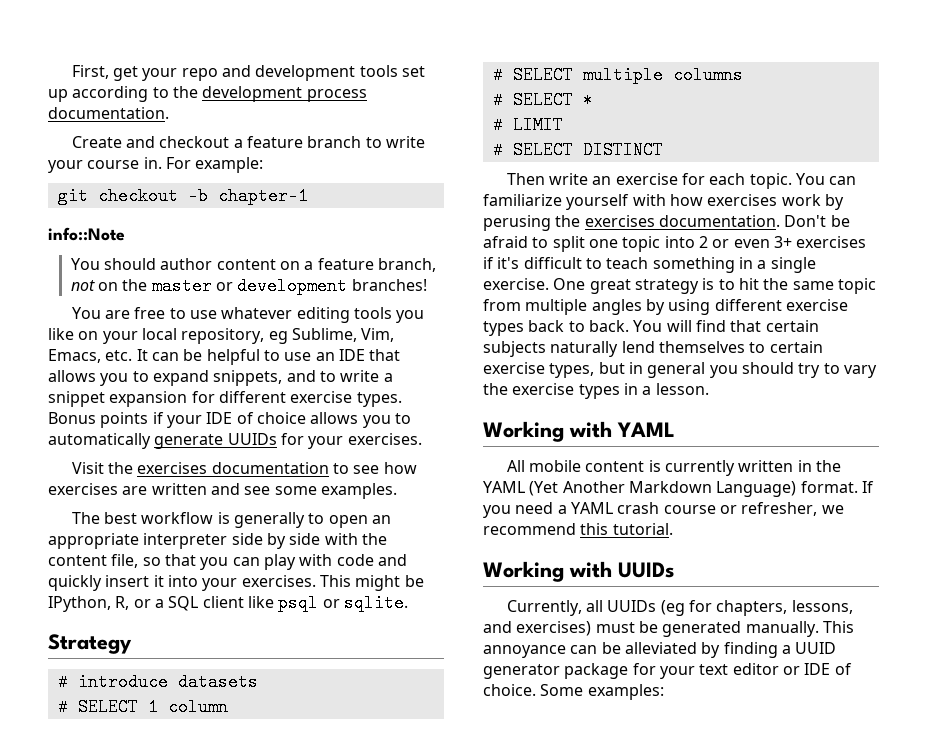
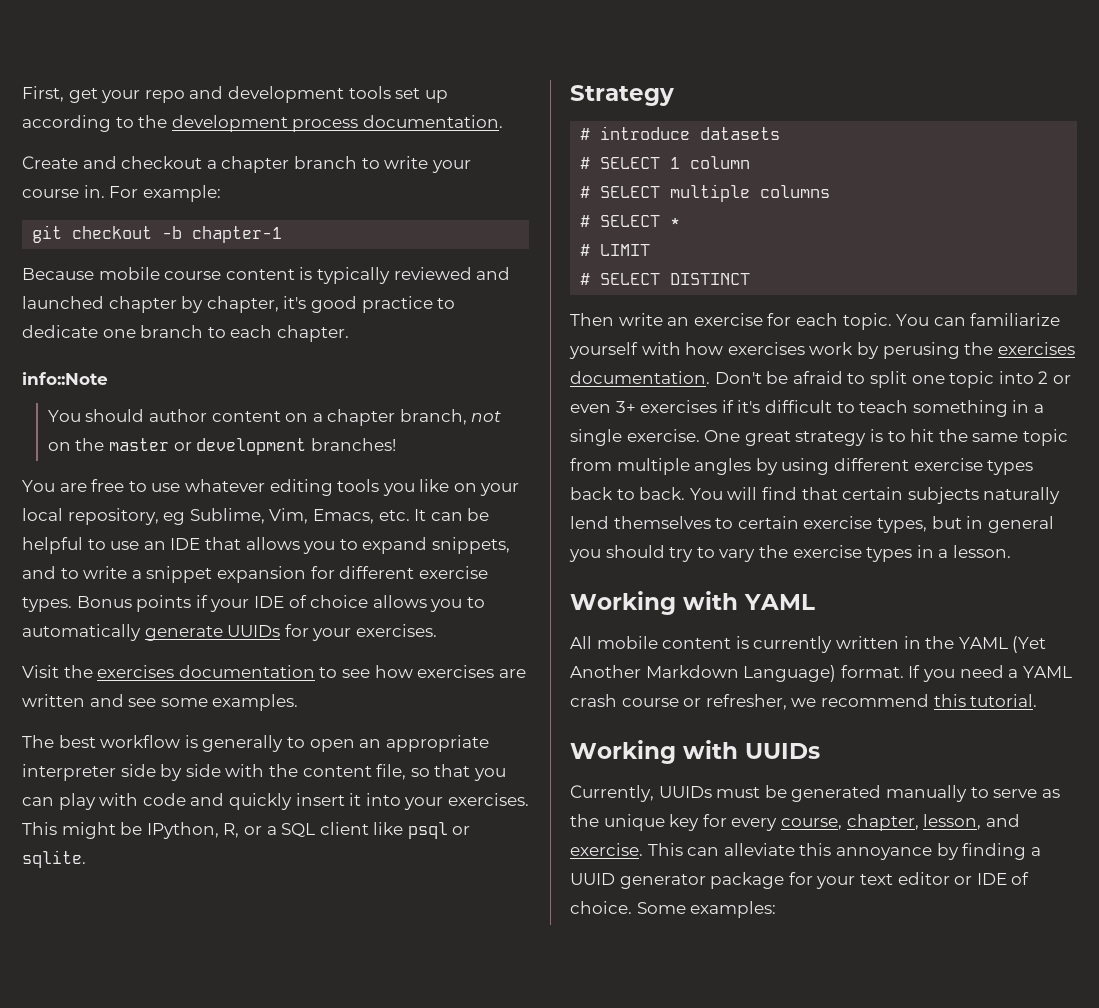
[247,136,304,148] feature -> [221,156,290,173] chapter
(308, 196) none -> [22,267,511,284] [22,296,456,313] [22,325,349,342] // Because mobile course content is typically reviewed and launched chapter by chapter, it's good practice to dedicate one branch to each chapter.
[317,258,374,270] feature -> [327,409,396,426] chapter
[586,600,853,616] [483,621,854,637] [483,642,697,658] all UUIDs (eg for chapters, lessons, and exercises) must be generated manually. This annoyance can be alleviated -> [658,785,1060,802] [570,814,1020,831] [570,843,932,860] UUIDs must be generated manually to serve as the unique key for every course, chapter, lesson, and exercise. This can alleviate this annoyance

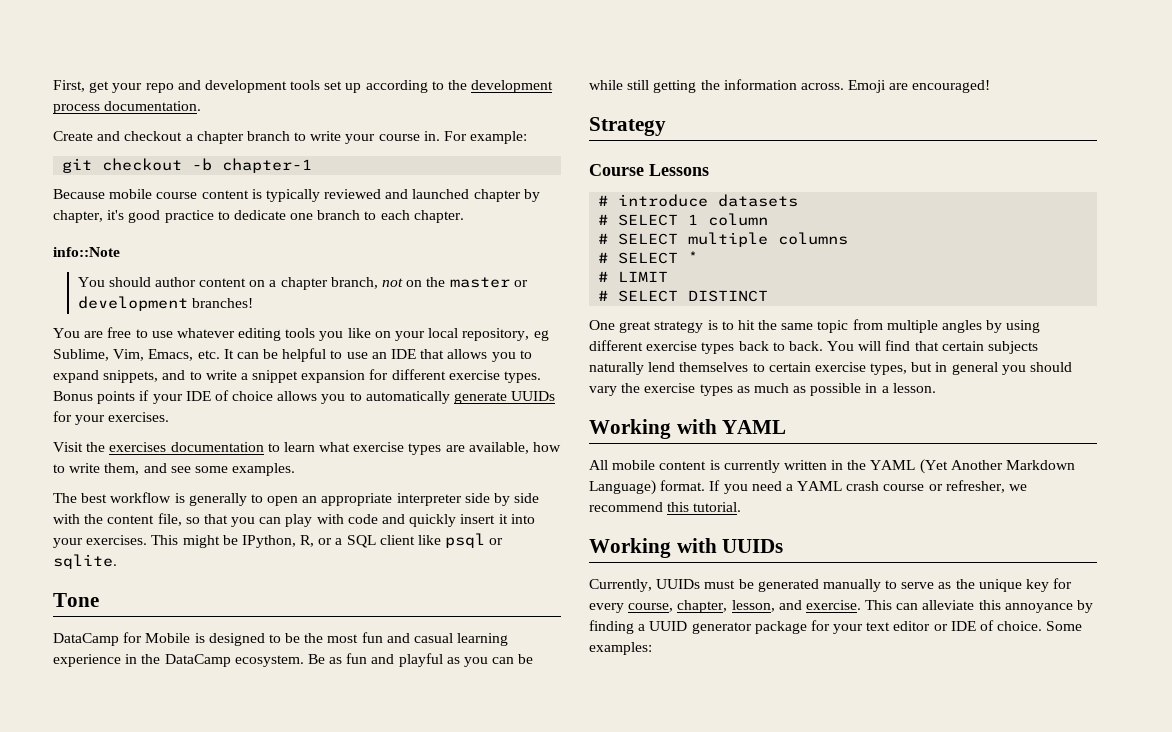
[341,665,526,678] [22,694,85,707] see how exercises are written -> [283,442,562,455] [53,463,140,475] learn what exercise types are available, how to write them,
(86, 859) none -> [53,593,99,607] [53,632,509,646] [53,653,534,667] [589,79,991,93] // Tone // DataCamp for Mobile is designed to be the most fun and casual learning experience in the DataCamp ecosystem. Be as fun and playful as you can be while still getting the information across. Emoji are encouraged!
(674, 95) none -> [589,164,709,176] // Course Lessons
[570,313,1061,330] [569,342,1075,359] [570,371,1071,388] [570,400,1044,417] [570,429,700,446] Then write an exercise for each topic. You can familiarize yourself with how exercises work by perusing the exercises documentation. Don't be afraid to split one topic into 2 or even 3+ exercises if it's difficult to teach something in a single exercise. -> (769, 296) none
[669,547,715,562] try to -> (1073, 367) none
(913, 554) none -> [736,383,862,396] as much as possible

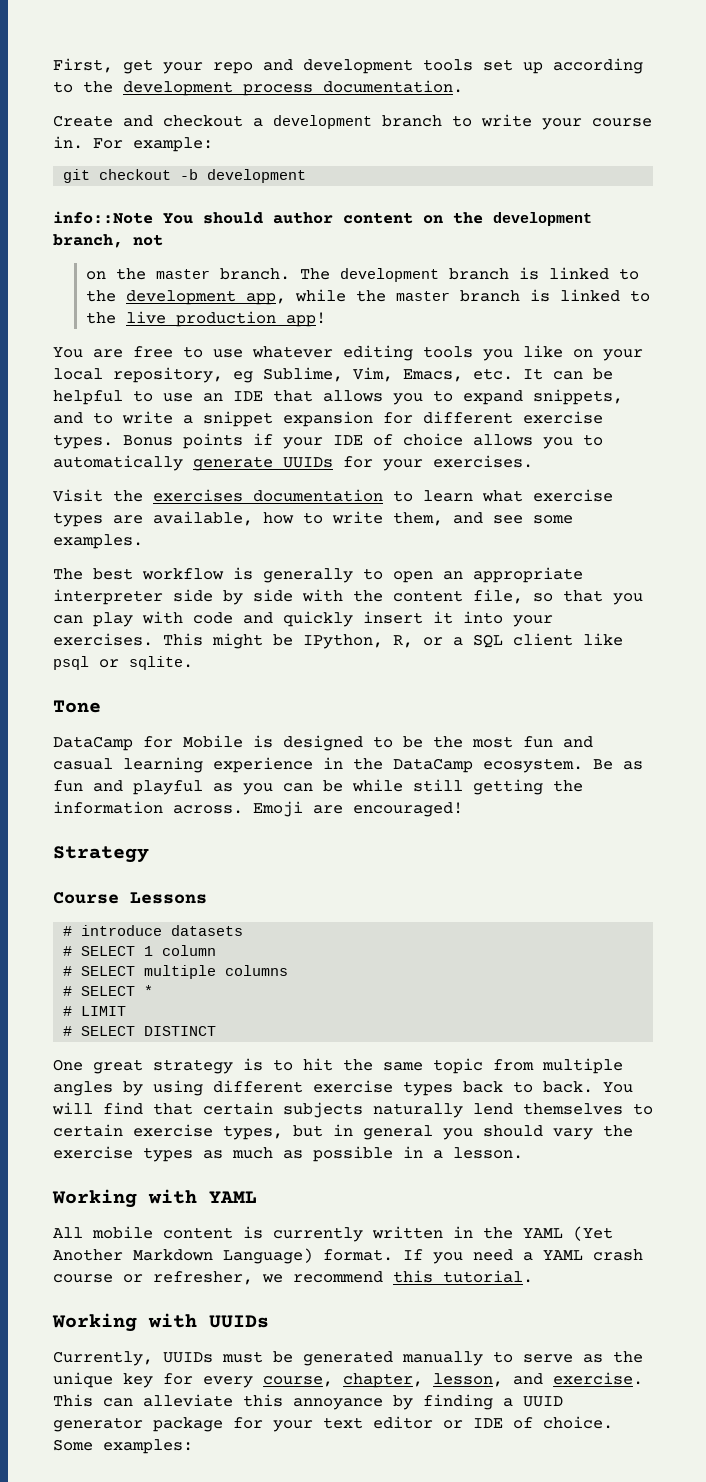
[196,131,244,144] chapter -> [273,115,372,129] development
[222,158,313,173] [53,189,540,202] [53,210,464,223] chapter-1 // Because mobile course content is typically reviewed and launched chapter by chapter, it's good practice to dedicate one branch to each chapter. -> [207,169,307,183] development
(120, 252) // -> (153, 217) none
[269,277,328,290] a chapter -> [453,212,592,226] the development
(403, 282) none -> (163, 240) //
[513,280,528,287] [77,296,253,311] or development branches! -> [220,267,640,282] [86,289,651,305] [86,311,327,327] branch. The development branch is linked to the development app, while the master branch is linked to the live production app!

